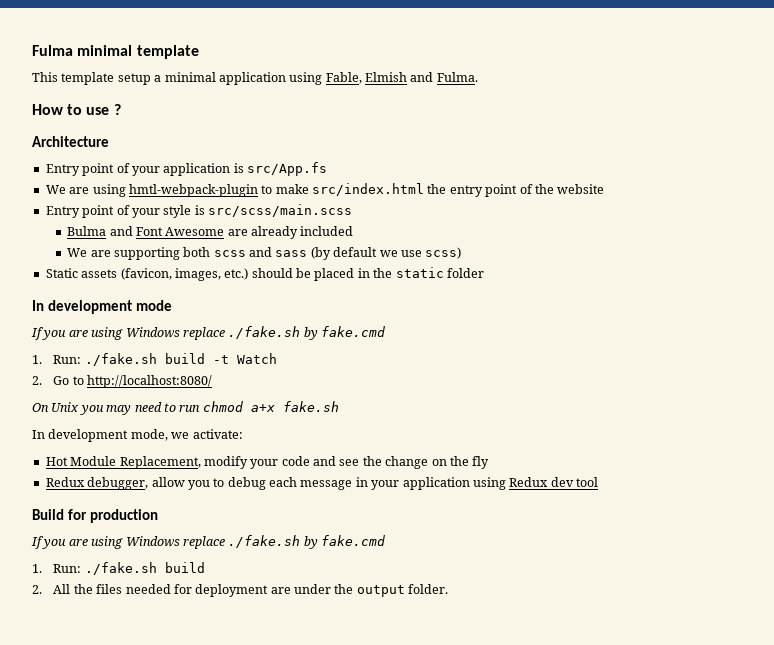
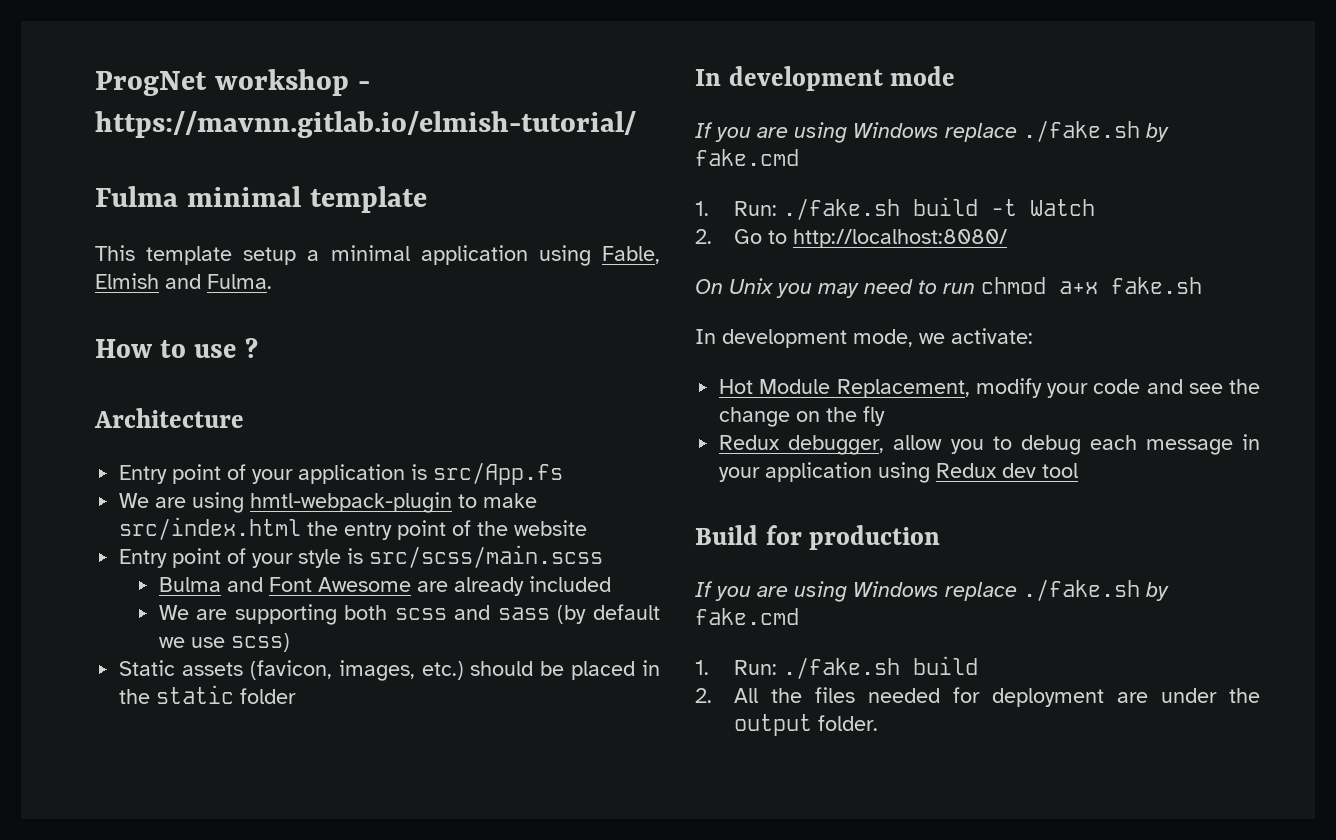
(32, 50) none -> [95,69,370,96] [95,111,636,138] ProgNet workshop - https://mavnn.gitlab.io/elmish-tutorial/ //

